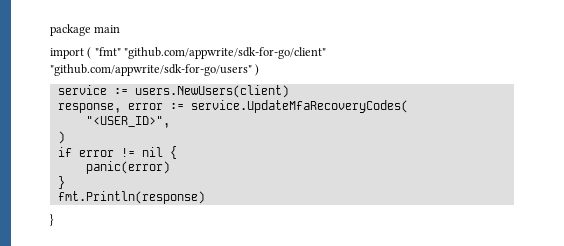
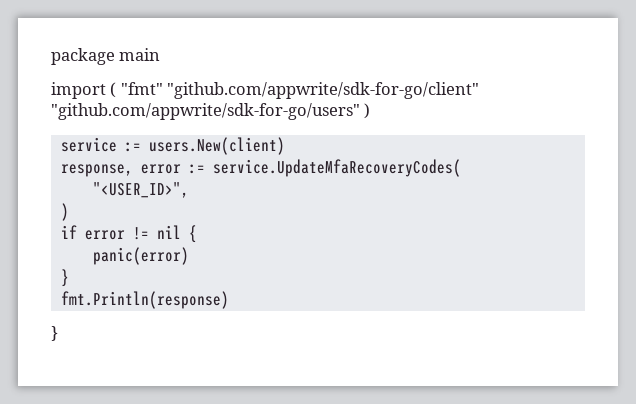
[134,85,289,98] users.NewUsers(client) -> [148,137,285,155] users.New(client)

